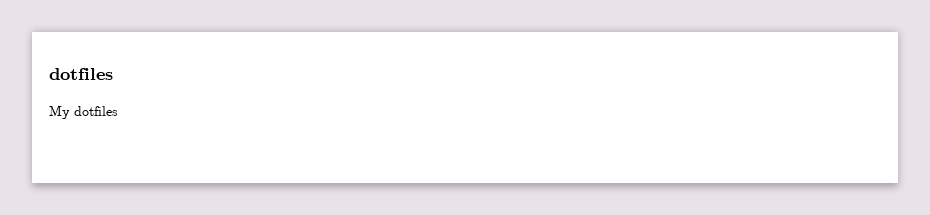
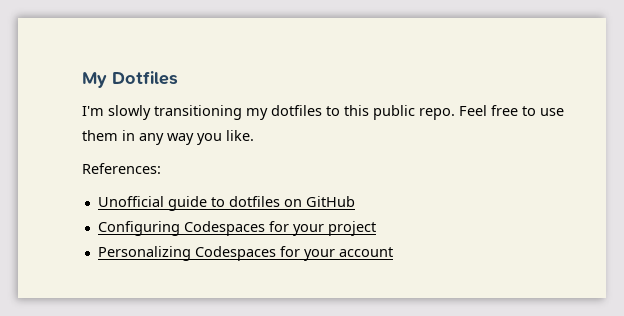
[49,68,113,80] [49,105,118,119] dotfiles // My dotfiles -> [82,71,178,88] [82,105,564,120] [82,130,254,145] [82,163,161,174] [97,196,355,211] [97,221,376,236] [97,246,393,261] My Dotfiles // I'm slowly transitioning my dotfiles to this public repo. Feel free to use them in any way you like. // References: // Unofficial guide to dotfiles on GitHub // Configuring Codespaces for your project // Personalizing Codespaces for your account

